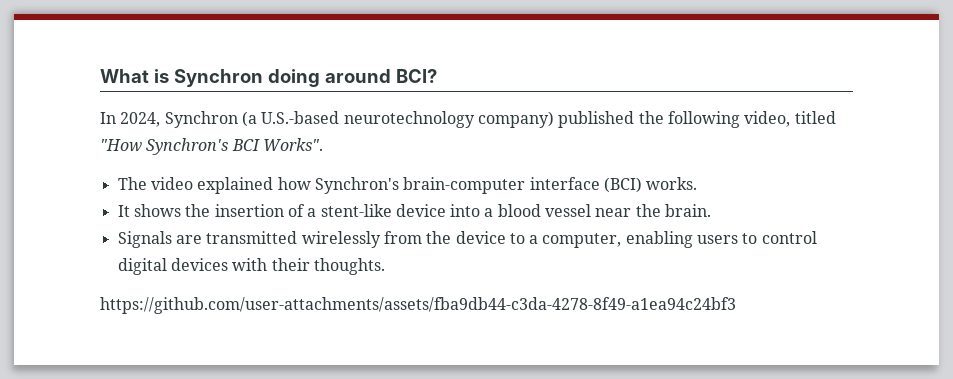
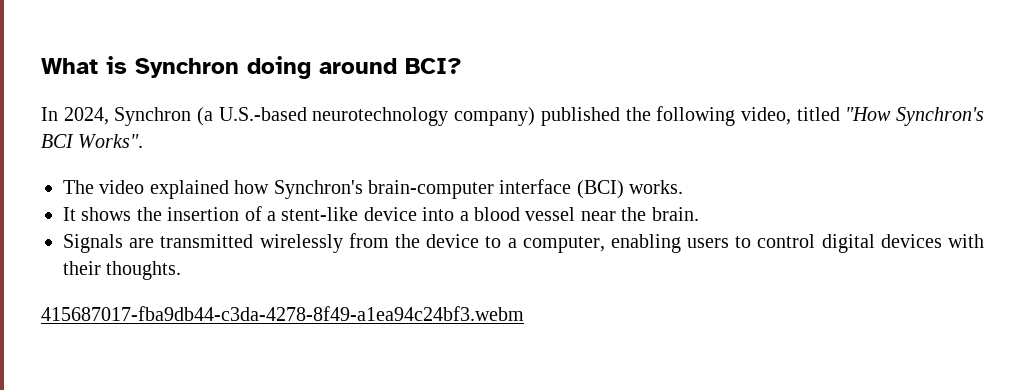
[100,297,736,314] https://github.com/user-attachments/assets/fba9db44-c3da-4278-8f49-a1ea94c24bf3 -> [41,306,524,321] 415687017-fba9db44-c3da-4278-8f49-a1ea94c24bf3.webm

